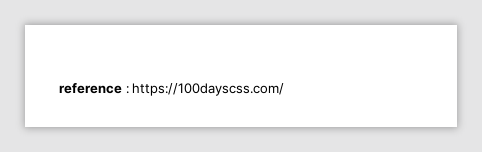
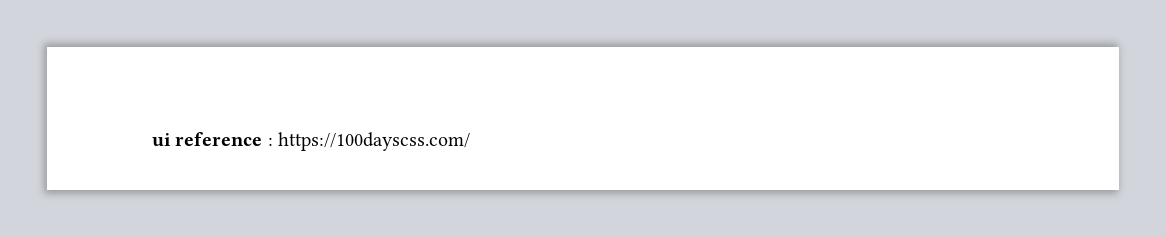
(59, 88) none -> [152,133,171,147] ui

